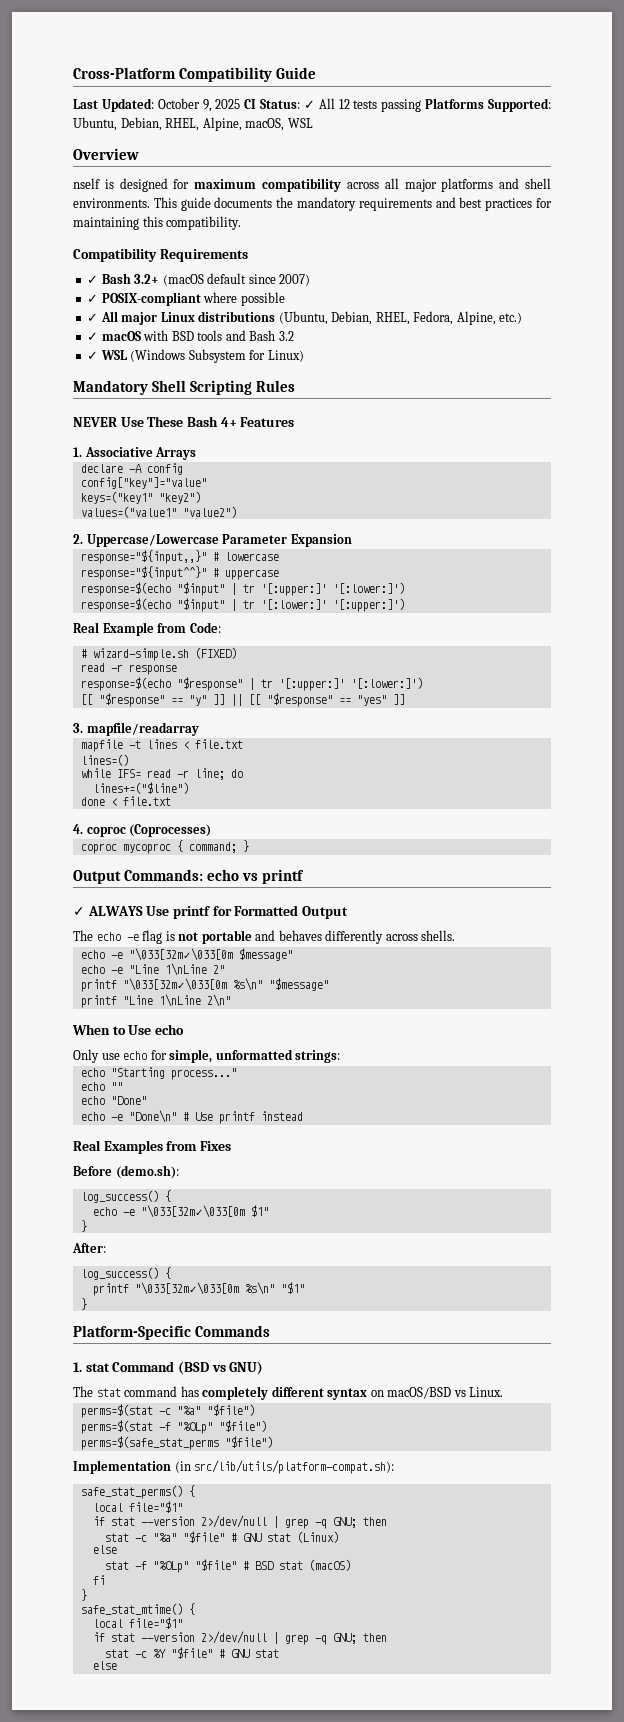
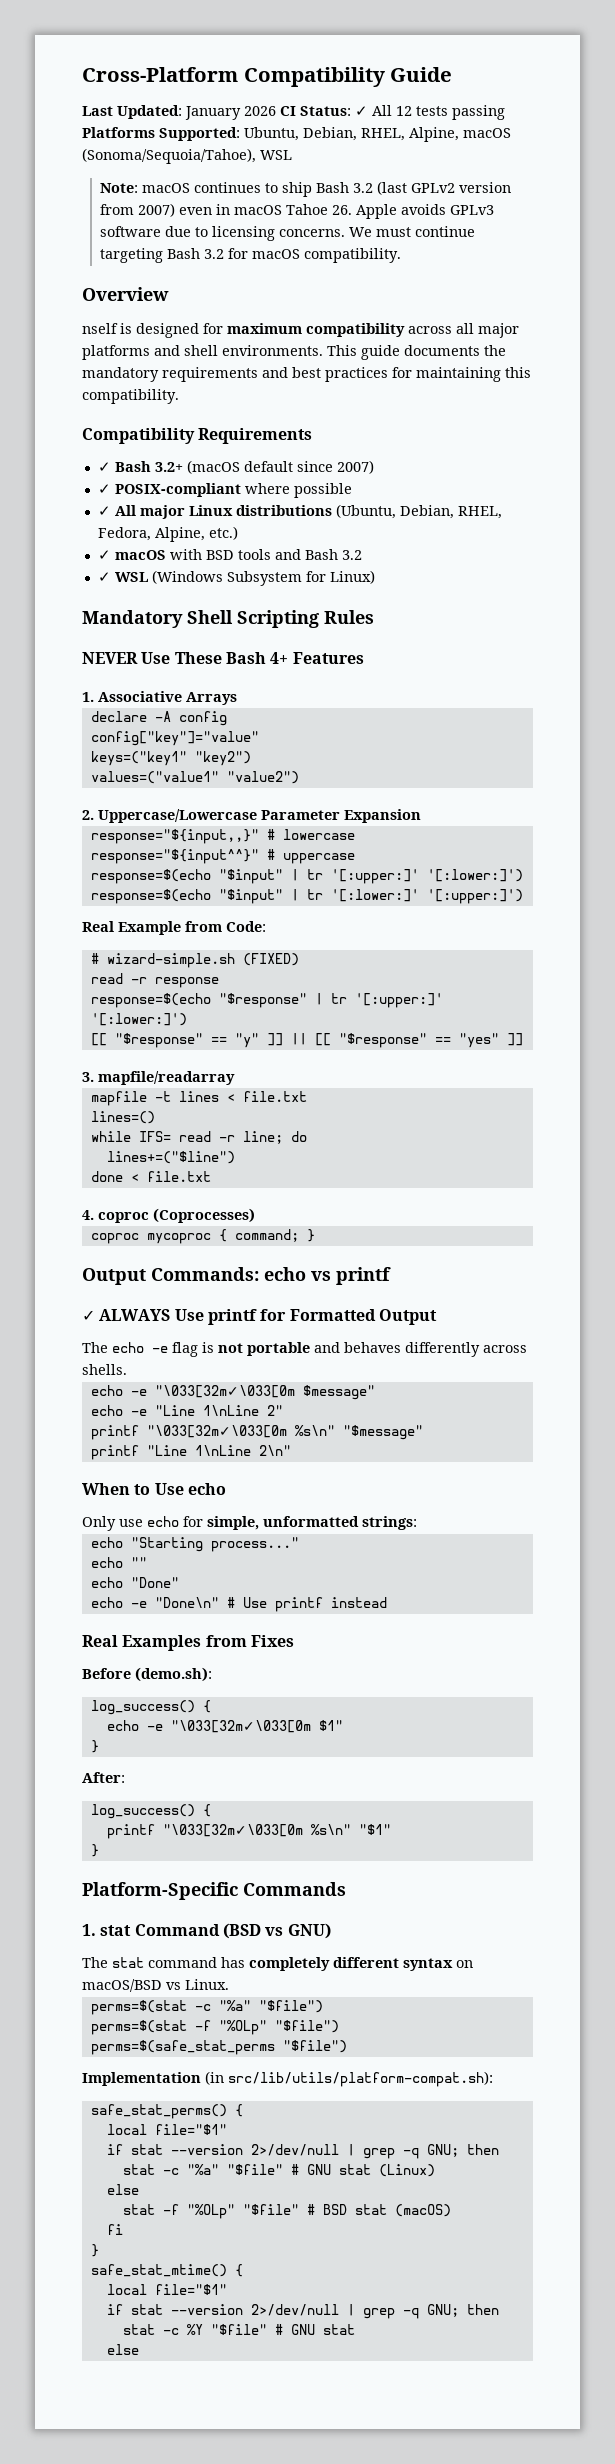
[157,98,241,112] October 9, 2025 -> [185,106,276,120] January 2026
[245,118,313,131] macOS, WSL -> [463,128,511,138] [82,148,292,164] [100,181,512,197] [100,203,495,219] [100,226,476,241] [100,248,402,263] macOS (Sonoma/Sequoia/Tahoe), WSL // Note: macOS continues to ship Bash 3.2 (last GPLv2 version from 2007) even in macOS Tahoe 26. Apple avoids GPLv3 software due to licensing concerns. We must continue targeting Bash 3.2 for macOS compatibility.

